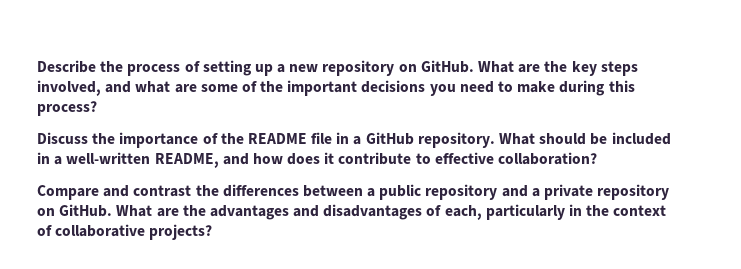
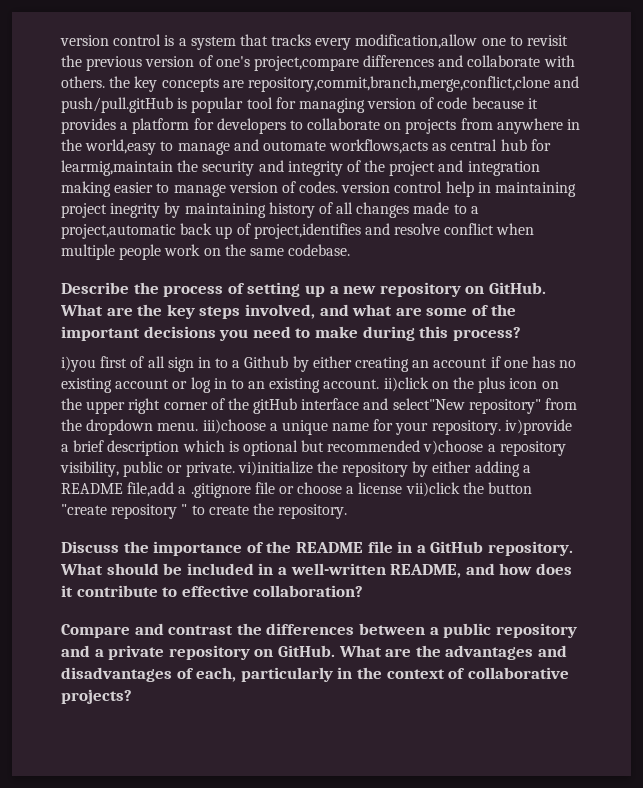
(37, 66) none -> [60,34,569,50] [61,55,575,71] [61,76,580,92] [61,97,538,113] [61,118,581,134] [61,139,551,155] [61,160,540,176] [61,181,577,197] [61,202,479,218] [61,223,535,239] [61,244,351,260] version control is a system that tracks every modification,allow one to revisit the previous version of one's project,compare differences and collaborate with others. the key concepts are repository,commit,branch,merge,conflict,clone and push/pull.gitHub is popular tool for managing version of code because it provides a platform for developers to collaborate on projects from anywhere in the world,easy to manage and outomate workflows,acts as central hub for learmig,maintain the security and integrity of the project and integration making easier to manage version of codes. version control help in maintaining project inegrity by maintaining history of all changes made to a project,automatic back up of project,identifies and resolve conflict when multiple people work on the same codebase. //
(97, 108) none -> [61,356,577,372] [61,377,559,393] [61,398,578,414] [61,419,572,435] [61,440,566,456] [60,461,531,477] [61,482,533,498] [61,503,348,519] // i)you first of all sign in to a Github by either creating an account if one has no existing account or log in to an existing account. ii)click on the plus icon on the upper right corner of the gitHub interface and select"New repository" from the dropdown menu. iii)choose a unique name for your repository. iv)provide a brief description which is optional but recommended v)choose a repository visibility, public or private. vi)initialize the repository by either adding a README file,add a .gitignore file or choose a license vii)click the button "create repository " to create the repository.

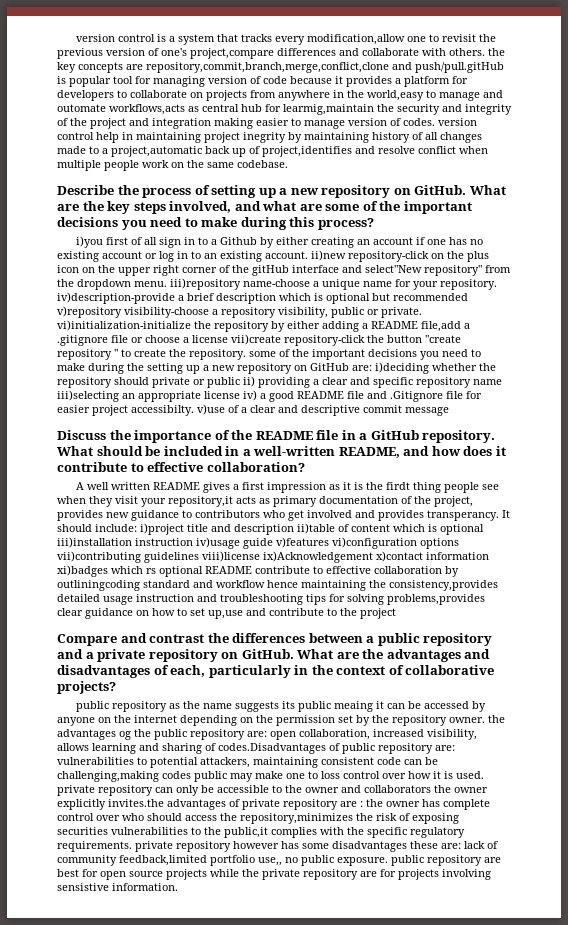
[383,377,429,392] ii)click -> [311,250,429,262] ii)new repository-click
[202,419,266,434] iii)choose -> [170,278,310,290] iii)repository name-choose
[504,419,572,435] iv)provide -> [57,292,175,304] iv)description-provide
[423,440,484,455] v)choose -> [57,306,209,318] v)repository visibility-choose
[237,461,313,476] vi)initialize -> [57,320,191,331] vi)initialization-initialize
[405,482,460,497] vii)click -> [231,334,365,346] vii)create repository-click
(348, 511) none -> [249,349,481,360] [57,362,496,374] [57,376,502,388] [57,390,482,402] [57,404,449,416] some of the important decisions you need to make during the setting up a new repository on GitHub are: i)deciding whether the repository should private or public ii) providing a clear and specific repository name iii)selecting an appropriate license iv) a good README file and .Gitignore file for easier project accessibilty. v)use of a clear and descriptive commit message
(364, 591) none -> [76,482,500,493] [57,496,473,507] [57,510,510,521] [57,523,484,535] [57,537,459,549] [57,551,489,563] [57,565,459,577] [57,580,498,591] [57,594,485,605] [57,608,396,619] // A well written README gives a first impression as it is the firdt thing people see when they visit your repository,it acts as primary documentation of the project, provides new guidance to contributors who get involved and provides transperancy. It should include: i)project title and description ii)table of content which is optional iii)installation instruction iv)usage guide v)features vi)configuration options vii)contributing guidelines viii)license ix)Acknowledgement x)contact information xi)badges which rs optional README contribute to effective collaboration by outliningcoding standard and workflow hence maintaining the consistency,provides detailed usage instruction and troubleshooting tips for solving problems,provides clear guidance on how to set up,use and contribute to the project
(132, 696) none -> [76,701,487,712] [57,715,505,726] [57,729,477,740] [57,743,455,754] [57,757,438,768] [57,771,484,782] [57,785,488,796] [57,799,490,810] [57,813,459,824] [57,827,465,838] [57,841,498,852] [57,855,501,866] [57,869,491,880] [57,883,178,891] // public repository as the name suggests its public meaing it can be accessed by anyone on the internet depending on the permission set by the repository owner. the advantages og the public repository are: open collaboration, increased visibility, allows learning and sharing of codes.Disadvantages of public repository are: vulnerabilities to potential attackers, maintaining consistent code can be challenging,making codes public may make one to loss control over how it is used. private repository can only be accessible to the owner and collaborators the owner explicitly invites.the advantages of private repository are : the owner has complete control over who should access the repository,minimizes the risk of exposing securities vulnerabilities to the public,it complies with the specific regulatory requirements. private repository however has some disadvantages these are: lack of community feedback,limited portfolio use,, no public exposure. public repository are best for open source projects while the private repository are for projects involving sensistive information.

